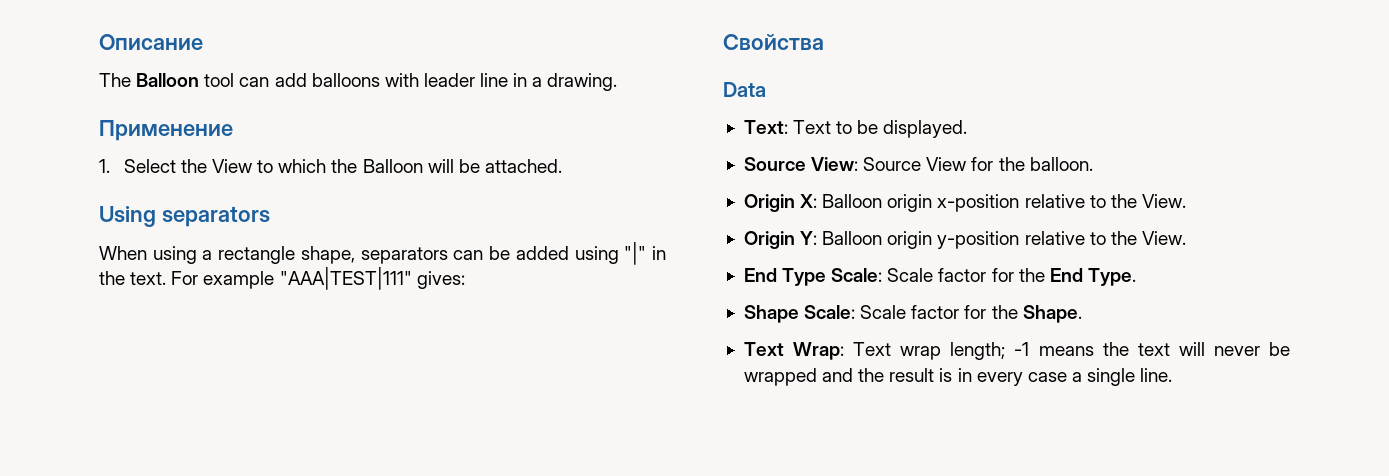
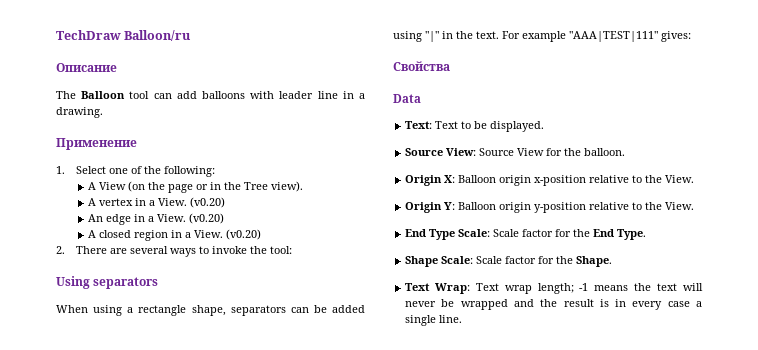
(99, 42) none -> [56,30,192,41] TechDraw Balloon/ru //
[180,159,562,173] the View to which the Balloon will be attached. -> [109,166,216,177] [88,181,304,193] [88,197,226,208] [88,213,225,225] [88,229,262,241] [56,246,293,257] one of the following: // A View (on the page or in the Tree view). // A vertex in a View. (v0.20) // An edge in a View. (v0.20) // A closed region in a View. (v0.20) // 2. There are several ways to invoke the tool:

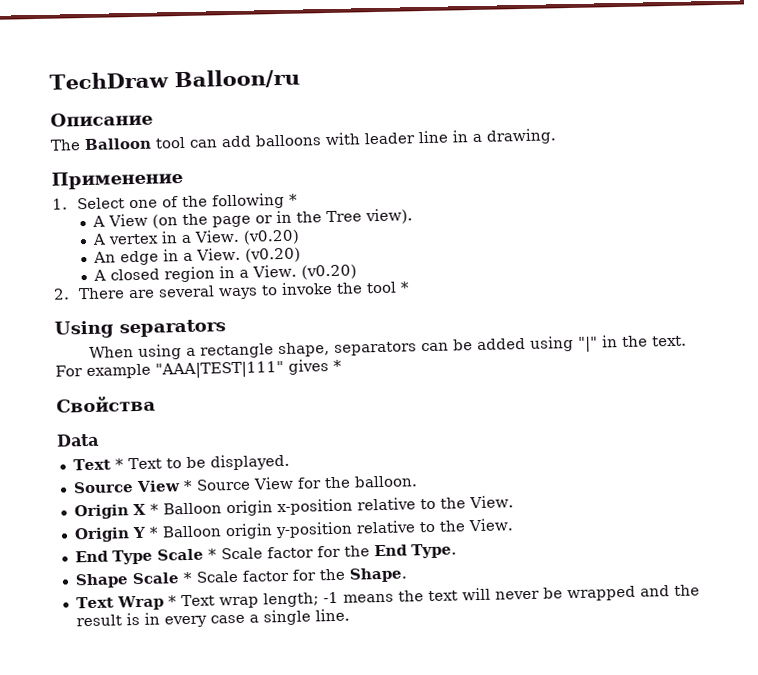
[164,166,216,177] following: -> [211,192,298,210] following *
[270,246,293,254] tool: -> [365,281,410,294] tool *
[661,31,691,42] gives: -> [288,359,342,375] gives *
[405,121,433,129] Text: -> [72,458,124,471] Text *
[446,148,477,156] View: -> [135,479,193,493] View *
[444,175,456,183] X: -> [132,503,159,516] X *
[444,202,456,210] Y: -> [131,526,159,539] Y *
[458,229,491,237] Scale: -> [156,548,217,561] Scale *
[441,256,474,264] Scale: -> [131,571,193,585] Scale *
[434,283,470,294] Wrap: -> [116,595,177,611] Wrap *

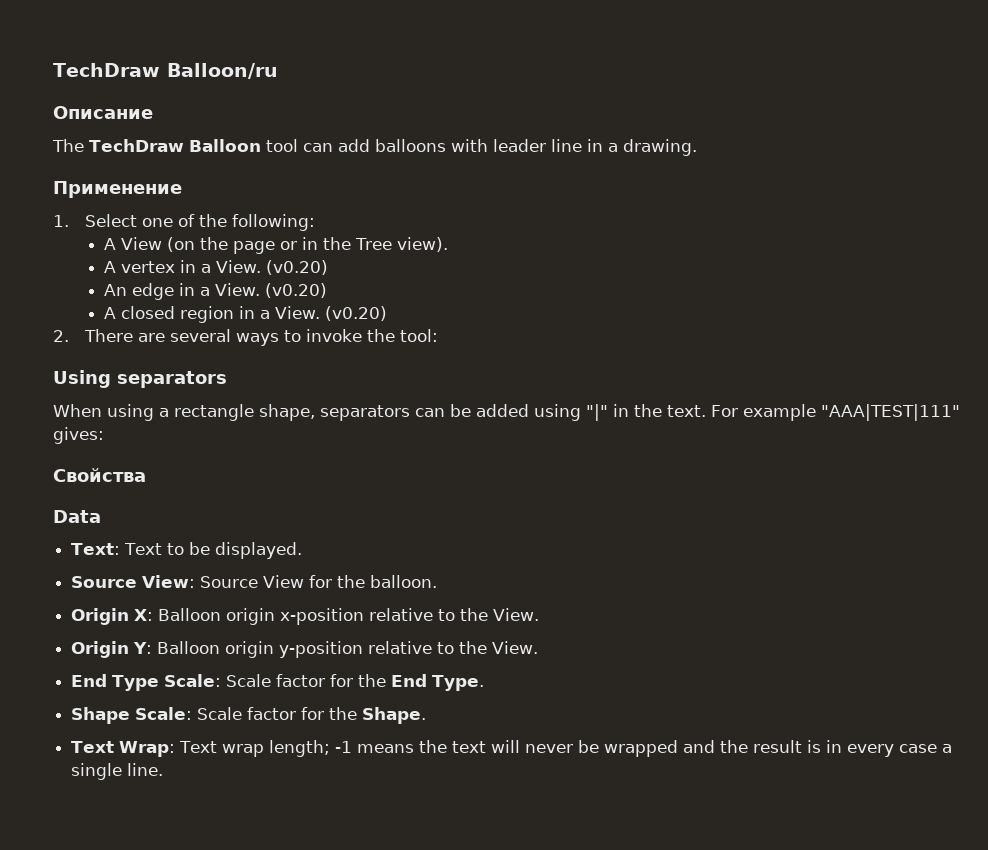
(81, 145) none -> [89,139,184,152] TechDraw
[211,192,298,210] following * -> [232,214,316,231] following:
[365,281,410,294] tool * -> [400,329,439,342] tool:
[288,359,342,375] gives * -> [53,427,104,444] gives:
[72,458,124,471] Text * -> [71,543,121,555] Text:
[135,479,193,493] View * -> [142,575,196,588] View:
[132,503,159,516] X * -> [134,609,154,621] X:
[131,526,159,539] Y * -> [133,642,153,654] Y:
[156,548,217,561] Scale * -> [164,674,222,687] Scale:
[131,571,193,585] Scale * -> [135,707,193,720] Scale:
[116,595,177,611] Wrap * -> [119,741,176,757] Wrap:

